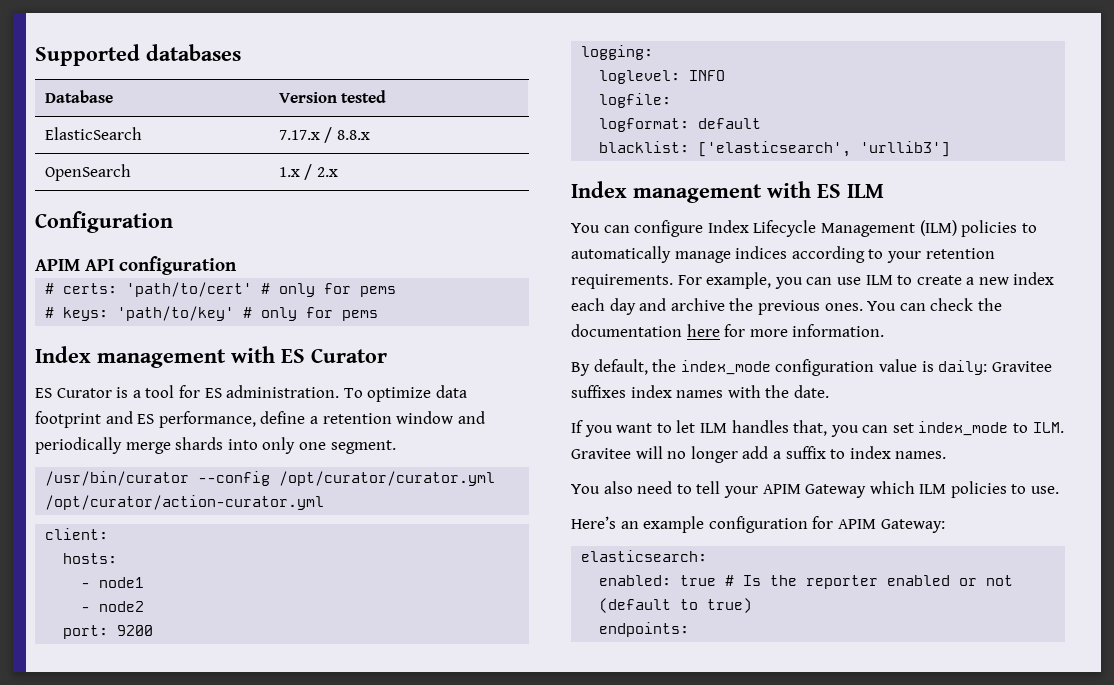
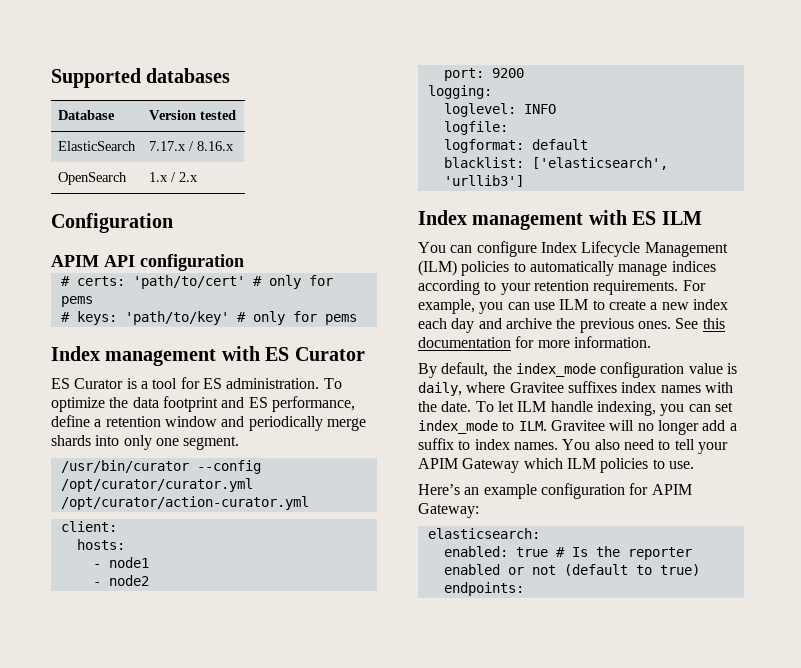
[336,130,370,140] 8.8.x -> [196,141,234,151] 8.16.x
(432, 394) none -> [109,397,129,408] the
[867,298,1002,311] [571,324,720,337] You can check the documentation here -> [675,318,725,329] [418,337,511,348] See this documentation
[938,360,988,375] daily: -> [418,382,506,396] daily, where
[571,420,828,437] // If you want to let ILM handles that, -> [475,401,656,416] To let ILM handle indexing,
(947, 455) // -> (558, 446) none

